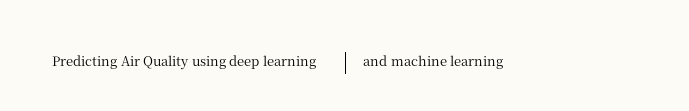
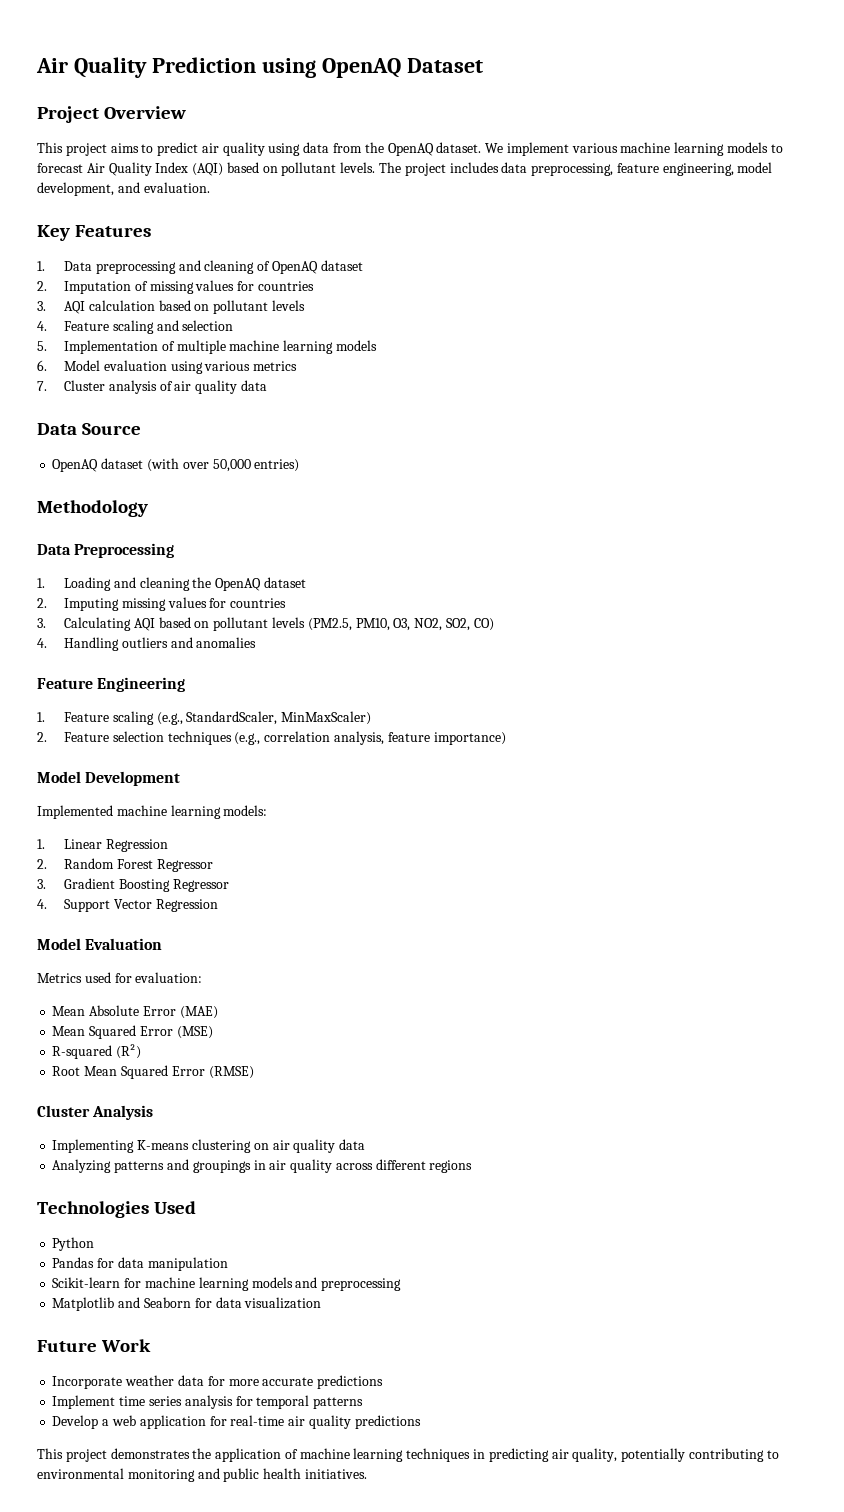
[52,55,504,70] Predicting Air Quality using deep learning and machine learning -> [36,57,483,78] [37,106,187,123] [37,142,783,156] [37,162,773,176] [37,182,210,196] [37,225,152,241] [37,260,363,274] [37,280,315,294] [37,300,306,314] [37,320,234,334] [37,340,378,354] [37,360,298,374] [37,380,268,394] [37,423,142,435] [52,458,300,472] [37,500,148,517] [37,543,175,558] [37,577,307,591] [37,597,287,611] [37,617,494,631] [37,637,257,651] [37,677,186,692] [37,711,372,725] [37,731,506,745] [37,771,181,786] [37,805,268,819] [37,839,168,852] [37,858,213,872] [37,878,229,892] [37,899,218,912] [37,938,163,950] [37,972,203,983] [52,1005,218,1019] [52,1025,213,1039] [52,1044,142,1059] [52,1065,254,1079] [37,1105,154,1120] [52,1139,366,1153] [52,1159,473,1173] [37,1201,197,1218] [52,1237,95,1251] [52,1257,228,1271] [52,1277,402,1291] [52,1297,322,1311] [37,1339,152,1352] [52,1375,384,1389] [52,1395,364,1409] [52,1415,421,1429] [37,1448,779,1462] [37,1468,367,1482] Air Quality Prediction using OpenAQ Dataset // Project Overview // This project aims to predict air quality using data from the OpenAQ dataset. We implement various machine learning models to forecast Air Quality Index (AQI) based on pollutant levels. The project includes data preprocessing, feature engineering, model development, and evaluation. // Key Features // 1. Data preprocessing and cleaning of OpenAQ dataset // 2. Imputation of missing values for countries // 3. AQI calculation based on pollutant levels // 4. Feature scaling and selection // 5. Implementation of multiple machine learning models // 6. Model evaluation using various metrics // 7. Cluster analysis of air quality data // Data Source // OpenAQ dataset (with over 50,000 entries) // Methodology // Data Preprocessing // 1. Loading and cleaning the OpenAQ dataset // 2. Imputing missing values for countries // 3. Calculating AQI based on pollutant levels (PM2.5, PM10, O3, NO2, SO2, CO) // 4. Handling outliers and anomalies // Feature Engineering // 1. Feature scaling (e.g., StandardScaler, MinMaxScaler) // 2. Feature selection techniques (e.g., correlation analysis, feature importance) // Model Development // Implemented machine learning models: // 1. Linear Regression // 2. Random Forest Regressor // 3. Gradient Boosting Regressor // 4. Support Vector Regression // Model Evaluation // Metrics used for evaluation: // Mean Absolute Error (MAE) // Mean Squared Error (MSE) // R-squared (R²) // Root Mean Squared Error (RMSE) // Cluster Analysis // Implementing K-means clustering on air quality data // Analyzing patterns and groupings in air quality across different regions // Technologies Used // Python // Pandas for data manipulation // Scikit-learn for machine learning models and preprocessing // Matplotlib and Seaborn for data visualization // Future Work // Incorporate weather data for more accurate predictions // Implement time series analysis for temporal patterns // Develop a web application for real-time air quality predictions // This project demonstrates the application of machine learning techniques in predicting air quality, potentially contributing to environmental monitoring and public health initiatives.

